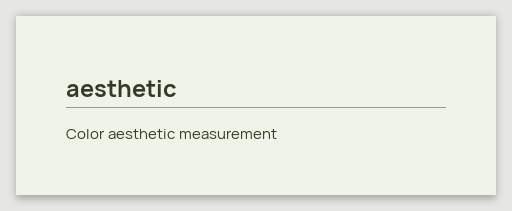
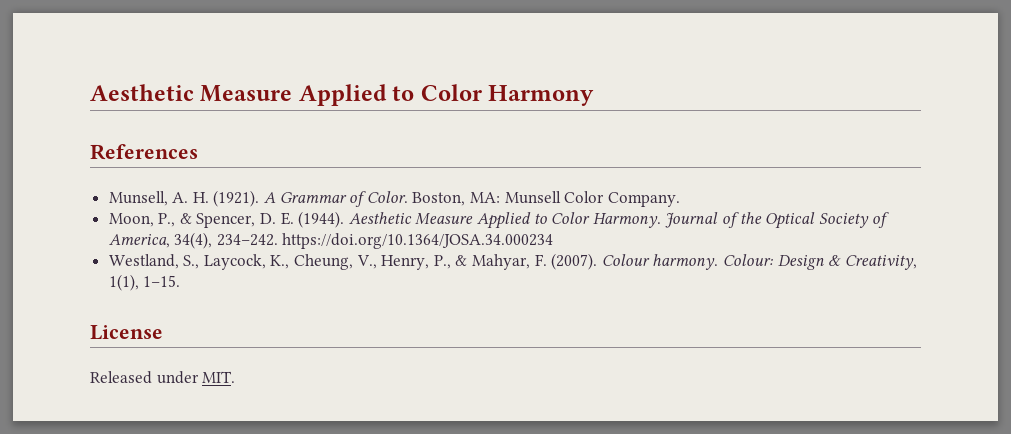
[66,80,177,97] [66,129,278,139] aesthetic // Color aesthetic measurement -> [90,84,595,106] [90,144,198,160] [108,190,680,207] [108,211,890,229] [108,232,554,249] [108,253,917,270] [108,274,181,291] [90,325,163,340] [90,371,236,384] Aesthetic Measure Applied to Color Harmony // References // Munsell, A. H. (1921). A Grammar of Color. Boston, MA: Munsell Color Company. // Moon, P., & Spencer, D. E. (1944). Aesthetic Measure Applied to Color Harmony. Journal of the Optical Society of America, 34(4), 234–242. https://doi.org/10.1364/JOSA.34.000234 // Westland, S., Laycock, K., Cheung, V., Henry, P., & Mahyar, F. (2007). Colour harmony. Colour: Design & Creativity, 1(1), 1–15. // License // Released under MIT.

